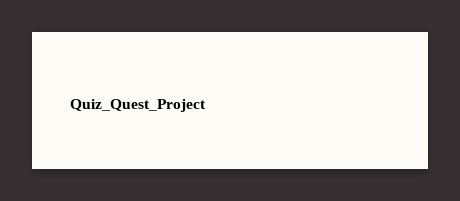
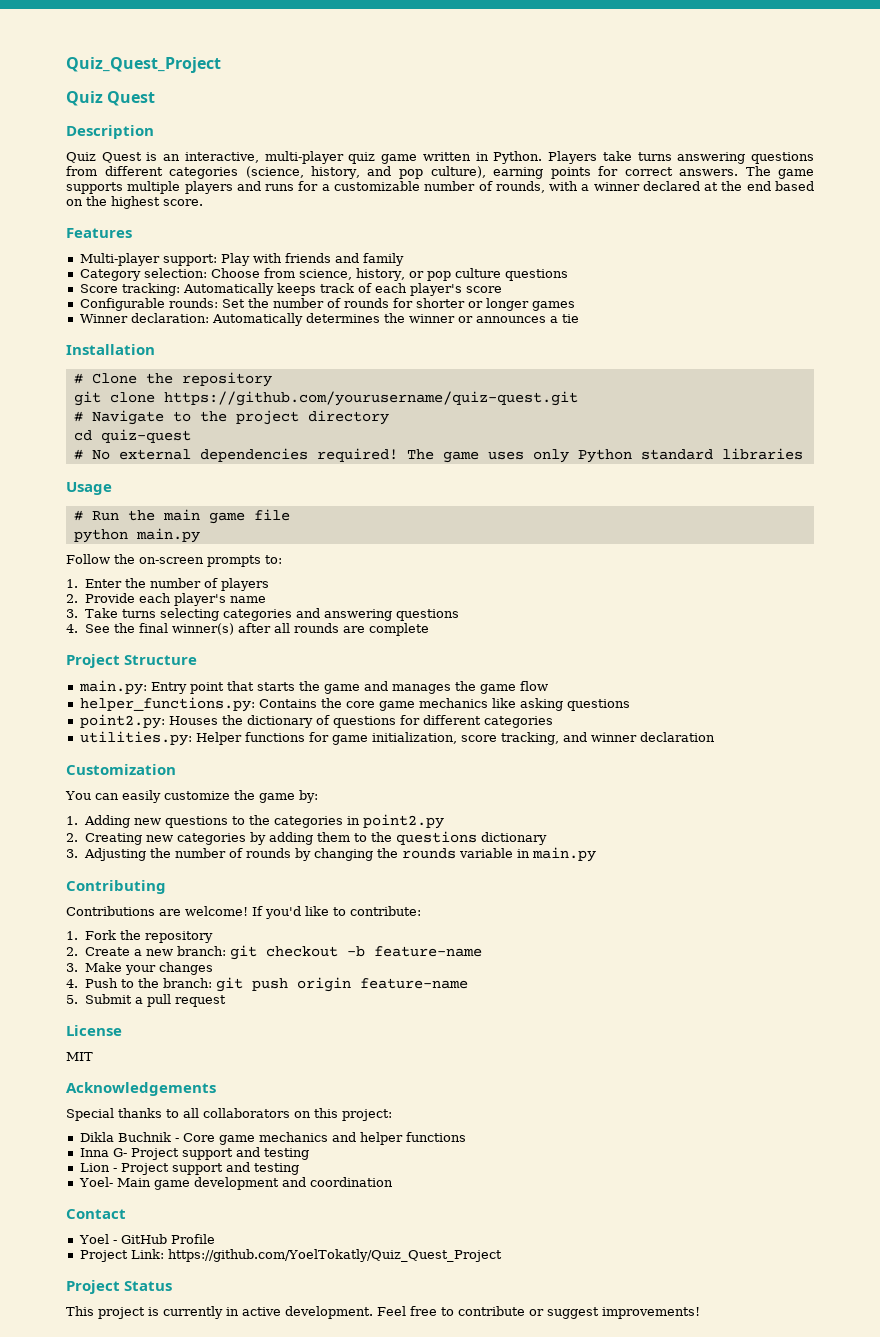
(206, 105) none -> [66,91,156,106] [66,125,154,139] [66,151,815,164] [66,166,814,179] [66,181,815,194] [66,196,203,209] [66,228,132,238] [79,253,404,266] [79,268,568,281] [79,283,502,296] [79,298,575,311] [79,313,579,326] [66,344,155,355] [73,372,272,387] [73,391,578,406] [73,410,389,425] [73,429,191,443] [73,448,803,463] [66,482,112,495] [73,509,290,524] [73,528,200,543] [66,554,282,567] [66,578,270,591] [66,593,267,606] [66,608,460,621] [66,623,430,636] [66,654,198,668] [78,680,548,695] [79,697,630,712] [79,714,553,729] [79,731,715,746] [66,764,176,775] [65,790,318,803] [66,814,445,829] [66,831,548,845] [66,847,597,862] [66,880,166,894] [66,906,421,919] [66,930,214,943] [66,945,483,960] [66,962,214,975] [66,977,469,992] [66,994,227,1007] [66,1025,122,1036] [66,1052,93,1061] [66,1082,216,1096] [66,1108,392,1121] [79,1132,466,1145] [79,1147,309,1160] [79,1162,299,1175] [78,1177,393,1190] [66,1209,126,1219] [78,1234,215,1244] [79,1249,502,1262] [66,1280,173,1294] [66,1306,700,1319] // Quiz Quest // Description // Quiz Quest is an interactive, multi-player quiz game written in Python. Players take turns answering questions from different categories (science, history, and pop culture), earning points for correct answers. The game supports multiple players and runs for a customizable number of rounds, with a winner declared at the end based on the highest score. // Features // Multi-player support: Play with friends and family // Category selection: Choose from science, history, or pop culture questions // Score tracking: Automatically keeps track of each player's score // Configurable rounds: Set the number of rounds for shorter or longer games // Winner declaration: Automatically determines the winner or announces a tie // Installation // # Clone the repository // git clone https://github.com/yourusername/quiz-quest.git // # Navigate to the project directory // cd quiz-quest // # No external dependencies required! The game uses only Python standard libraries // Usage // # Run the main game file // python main.py // Follow the on-screen prompts to: // 1. Enter the number of players // 2. Provide each player's name // 3. Take turns selecting categories and answering questions // 4. See the final winner(s) after all rounds are complete // Project Structure // main.py: Entry point that starts the game and manages the game flow // helper_functions.py: Contains the core game mechanics like asking questions // point2.py: Houses the dictionary of questions for different categories // utilities.py: Helper functions for game initialization, score tracking, and winner declaration // Customization // You can easily customize the game by: // 1. Adding new questions to the categories in point2.py // 2. Creating new categories by adding them to the questions dictionary // 3. Adjusting the number of rounds by changing the rounds variable in main.py // Contributing // Contributions are welcome! If you'd like to contribute: // 1. Fork the repository // 2. Create a new branch: git checkout -b feature-name // 3. Make your changes // 4. Push to the branch: git push origin feature-name // 5. Submit a pull request // License // MIT // Acknowledgements // Special thanks to all collaborators on this project: // Dikla Buchnik - Core game mechanics and helper functions // Inna G- Project support and testing // Lion - Project support and testing // Yoel- Main game development and coordination // Contact // Yoel - GitHub Profile // Project Link: https://github.com/YoelTokatly/Quiz_Quest_Project // Project Status // This project is currently in active development. Feel free to contribute or suggest improvements!

